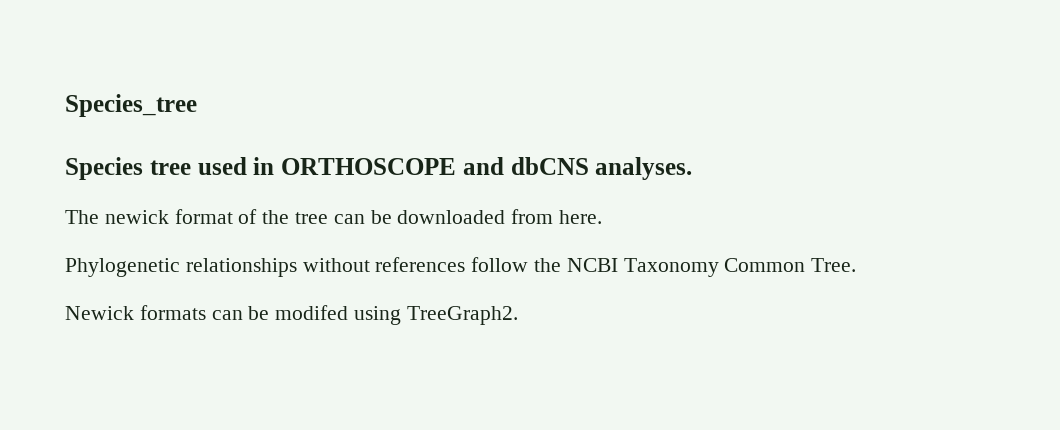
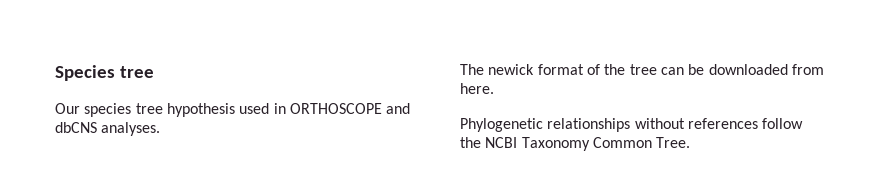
[65,94,197,117] Species_tree // -> (55, 73) none
(191, 167) none -> [55,103,235,117] // Our species tree hypothesis
[65,305,518,325] // Newick formats can be modifed using TreeGraph2. -> (691, 142) none

